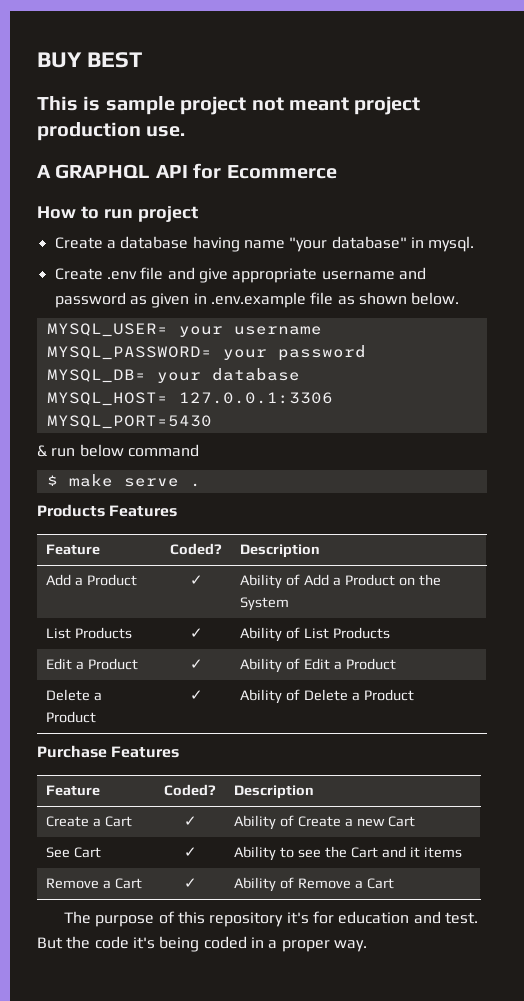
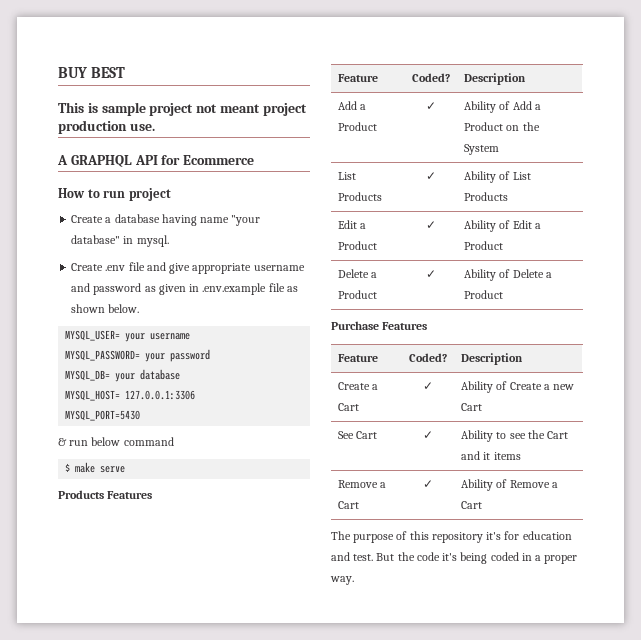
[189,483,201,487] . -> (126, 469) none

